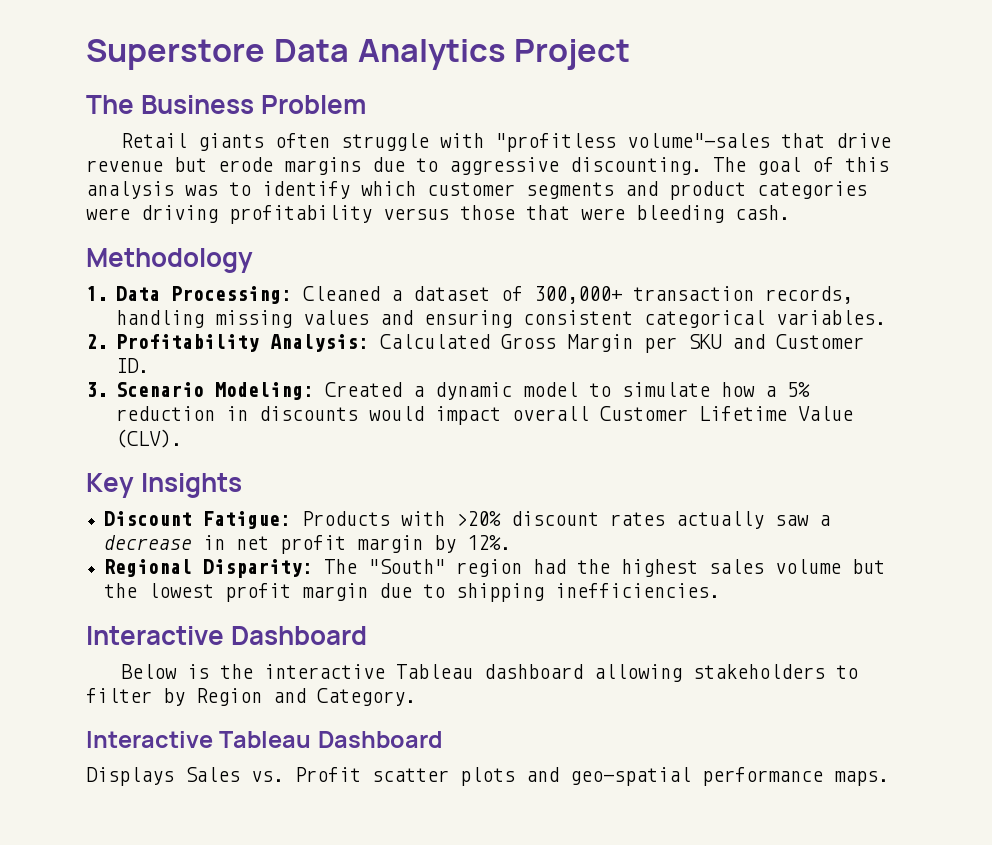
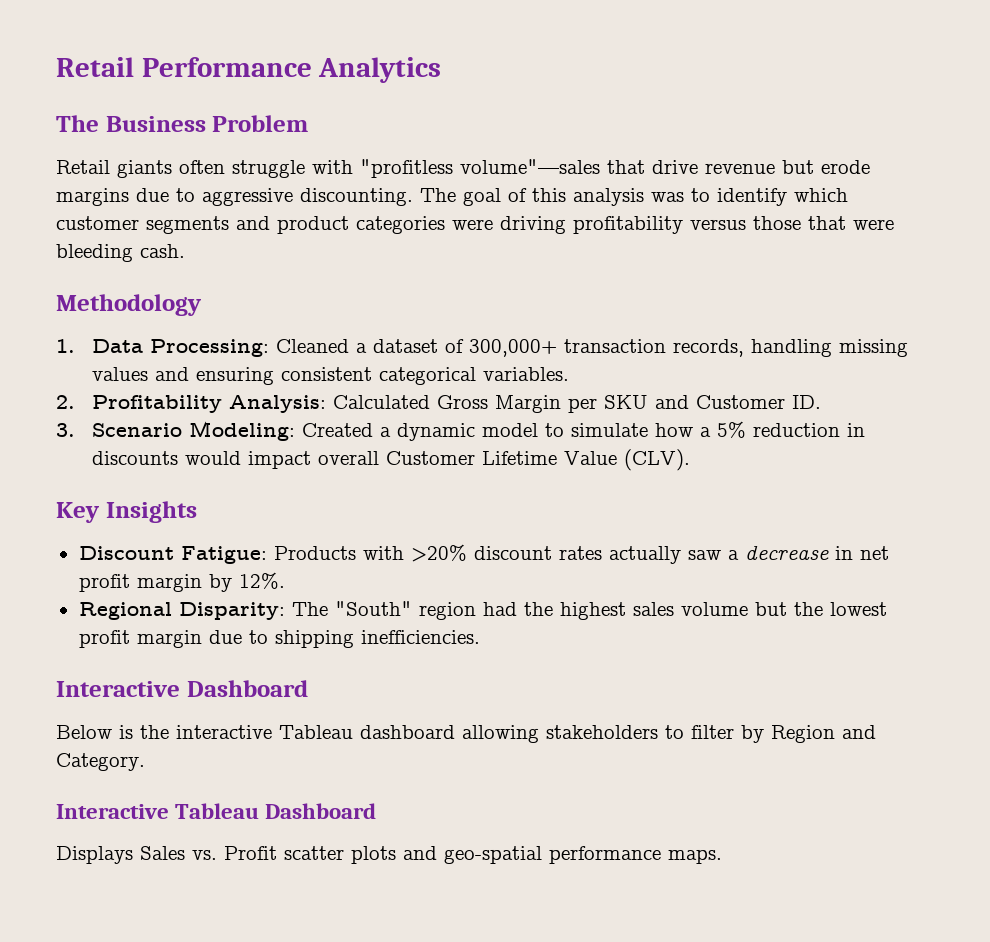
[86,39,349,70] Superstore Data -> [56,57,312,77] Retail Performance
[514,39,631,70] Project -> (442, 70) none

